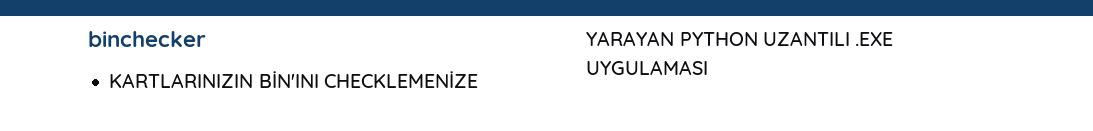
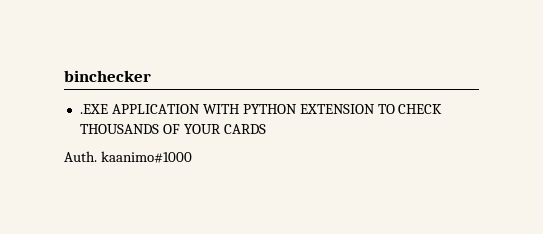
[109,71,478,88] [586,31,894,46] [586,60,709,75] KARTLARINIZIN BİN'INI CHECKLEMENİZE YARAYAN PYTHON UZANTILI .EXE UYGULAMASI -> [79,104,443,114] [79,124,266,134] [64,151,192,163] .EXE APPLICATION WITH PYTHON EXTENSION TO CHECK THOUSANDS OF YOUR CARDS // Auth. kaanimo#1000

